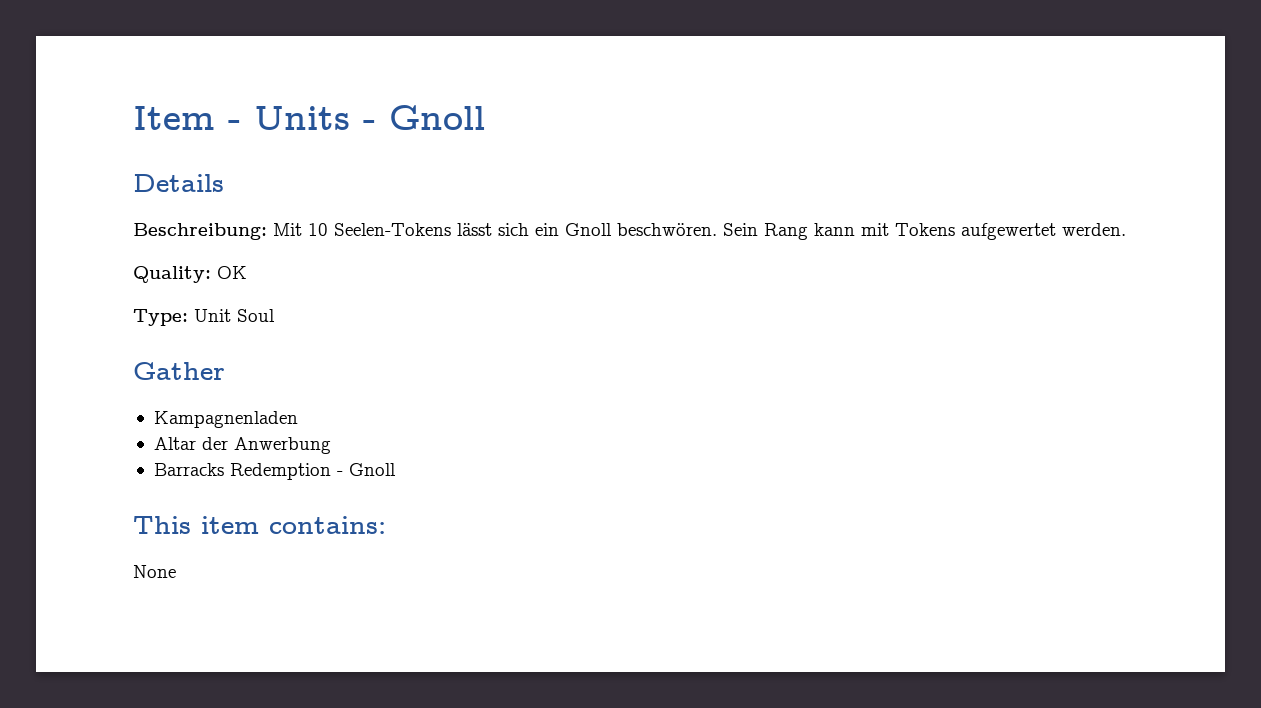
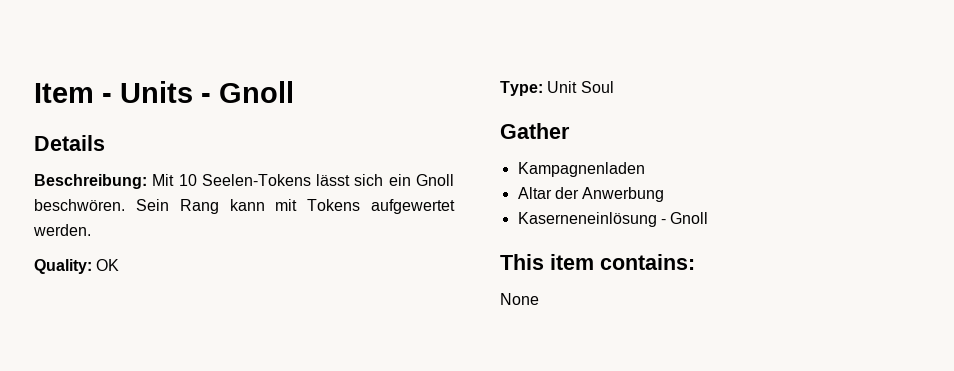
[153,463,331,480] Barracks Redemption -> [517,212,657,227] Kaserneneinlösung

